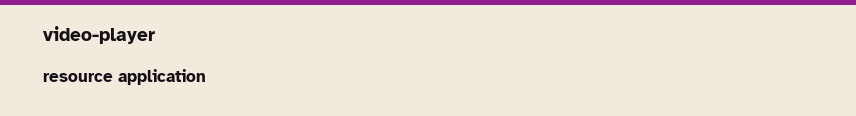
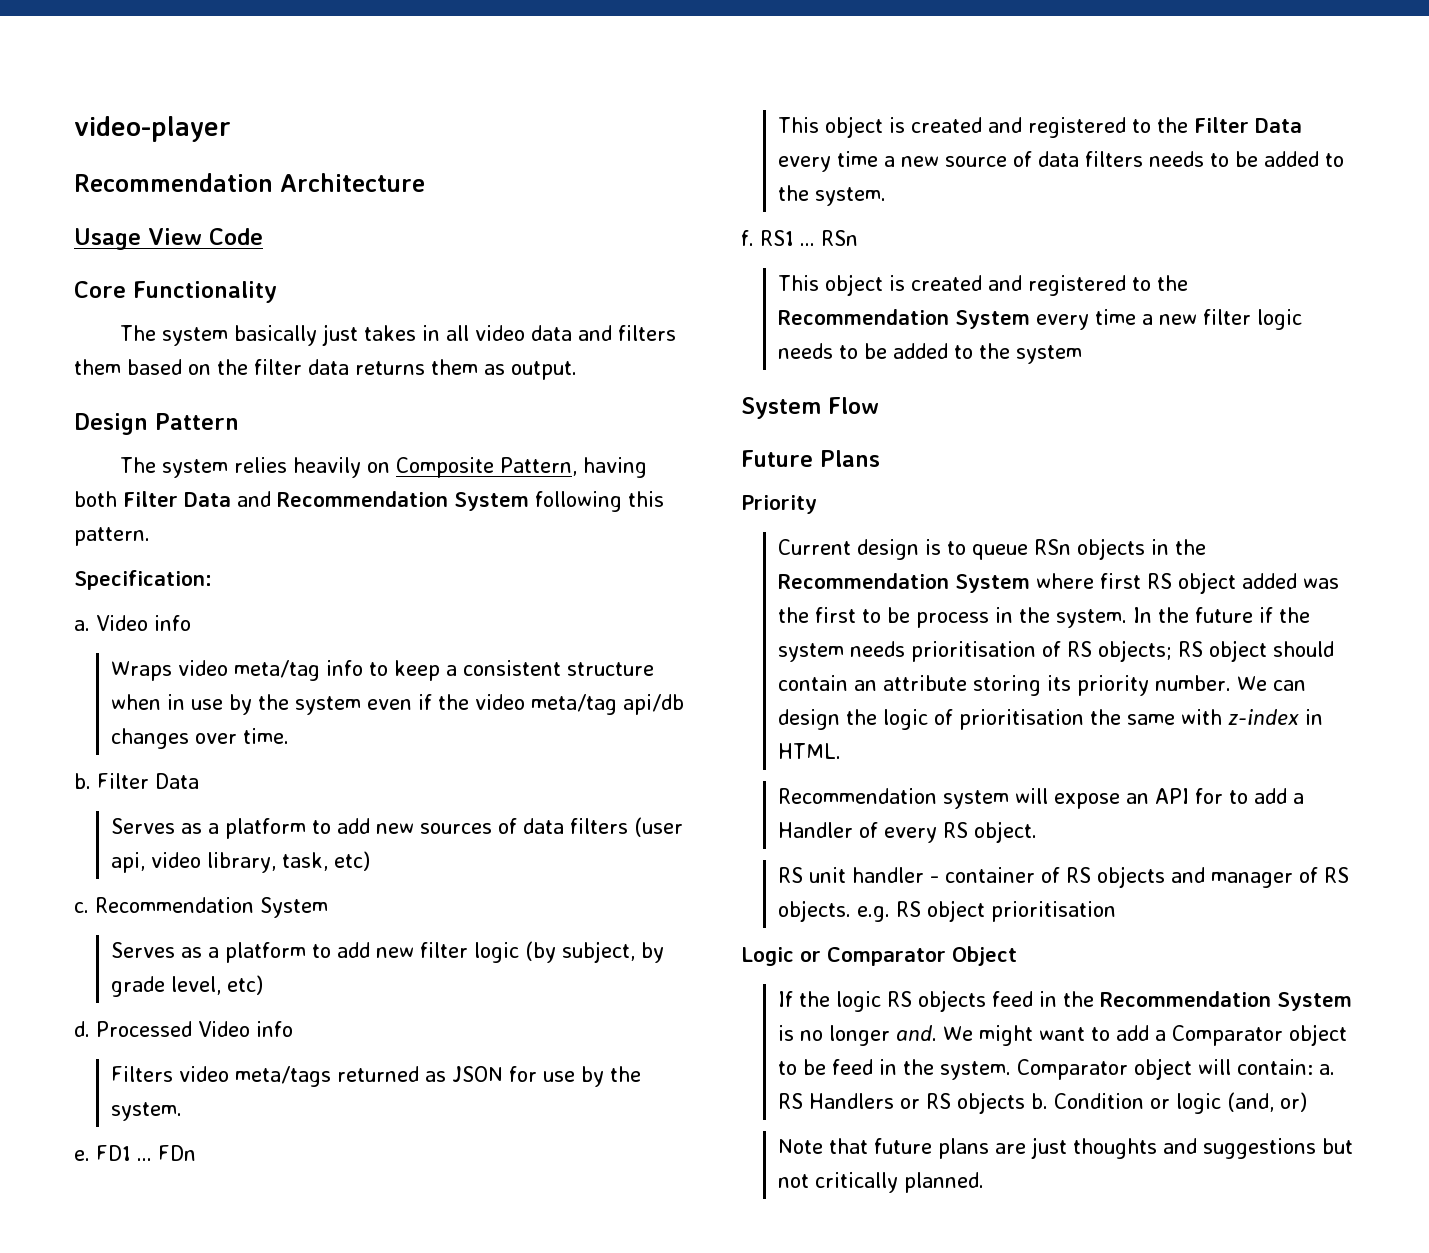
[43,69,206,85] resource application -> [74,173,425,192] [74,228,263,250] [74,281,277,303] [119,324,676,346] [74,359,577,380] [74,413,239,435] [119,457,647,478] [74,491,664,512] [74,527,150,546] [74,570,212,590] [74,615,191,631] [111,660,655,681] [111,694,685,715] [111,728,290,749] [74,773,199,789] [111,817,684,839] [111,851,371,873] [74,897,328,918] [111,941,665,963] [111,975,264,997] [74,1021,293,1037] [111,1066,642,1087] [111,1102,183,1121] [74,1145,196,1161] [778,116,1303,138] [778,151,1345,172] [778,185,887,206] [741,230,858,246] [778,274,1189,296] [778,309,1303,330] [778,343,1083,364] [741,397,879,419] [741,450,880,467] [741,495,817,514] [778,538,1207,560] [778,572,1340,594] [778,607,1311,628] [778,640,1335,662] [778,675,1307,696] [778,709,1324,730] [778,743,842,759] [778,788,1305,809] [778,821,1038,843] [778,866,1350,888] [778,900,1117,922] [741,946,1017,966] [778,990,1353,1012] [778,1024,1348,1046] [778,1058,1336,1080] [778,1092,1308,1114] [778,1137,1354,1159] [778,1172,985,1193] Recommendation Architecture // Usage View Code // Core Functionality // The system basically just takes in all video data and filters them based on the filter data returns them as output. // Design Pattern // The system relies heavily on Composite Pattern, having both Filter Data and Recommendation System following this pattern. // Specification: // a. Video info // Wraps video meta/tag info to keep a consistent structure when in use by the system even if the video meta/tag api/db changes over time. // b. Filter Data // Serves as a platform to add new sources of data filters (user api, video library, task, etc) // c. Recommendation System // Serves as a platform to add new filter logic (by subject, by grade level, etc) // d. Processed Video info // Filters video meta/tags returned as JSON for use by the system. // e. FD1 ... FDn // This object is created and registered to the Filter Data every time a new source of data filters needs to be added to the system. // f. RS1 ... RSn // This object is created and registered to the Recommendation System every time a new filter logic needs to be added to the system // System Flow // Future Plans // Priority // Current design is to queue RSn objects in the Recommendation System where first RS object added was the first to be process in the system. In the future if the system needs prioritisation of RS objects; RS object should contain an attribute storing its priority number. We can design the logic of prioritisation the same with z-index in HTML. // Recommendation system will expose an API for to add a Handler of every RS object. // RS unit handler - container of RS objects and manager of RS objects. e.g. RS object prioritisation // Logic or Comparator Object // If the logic RS objects feed in the Recommendation System is no longer and. We might want to add a Comparator object to be feed in the system. Comparator object will contain: a. RS Handlers or RS objects b. Condition or logic (and, or) // Note that future plans are just thoughts and suggestions but not critically planned.

